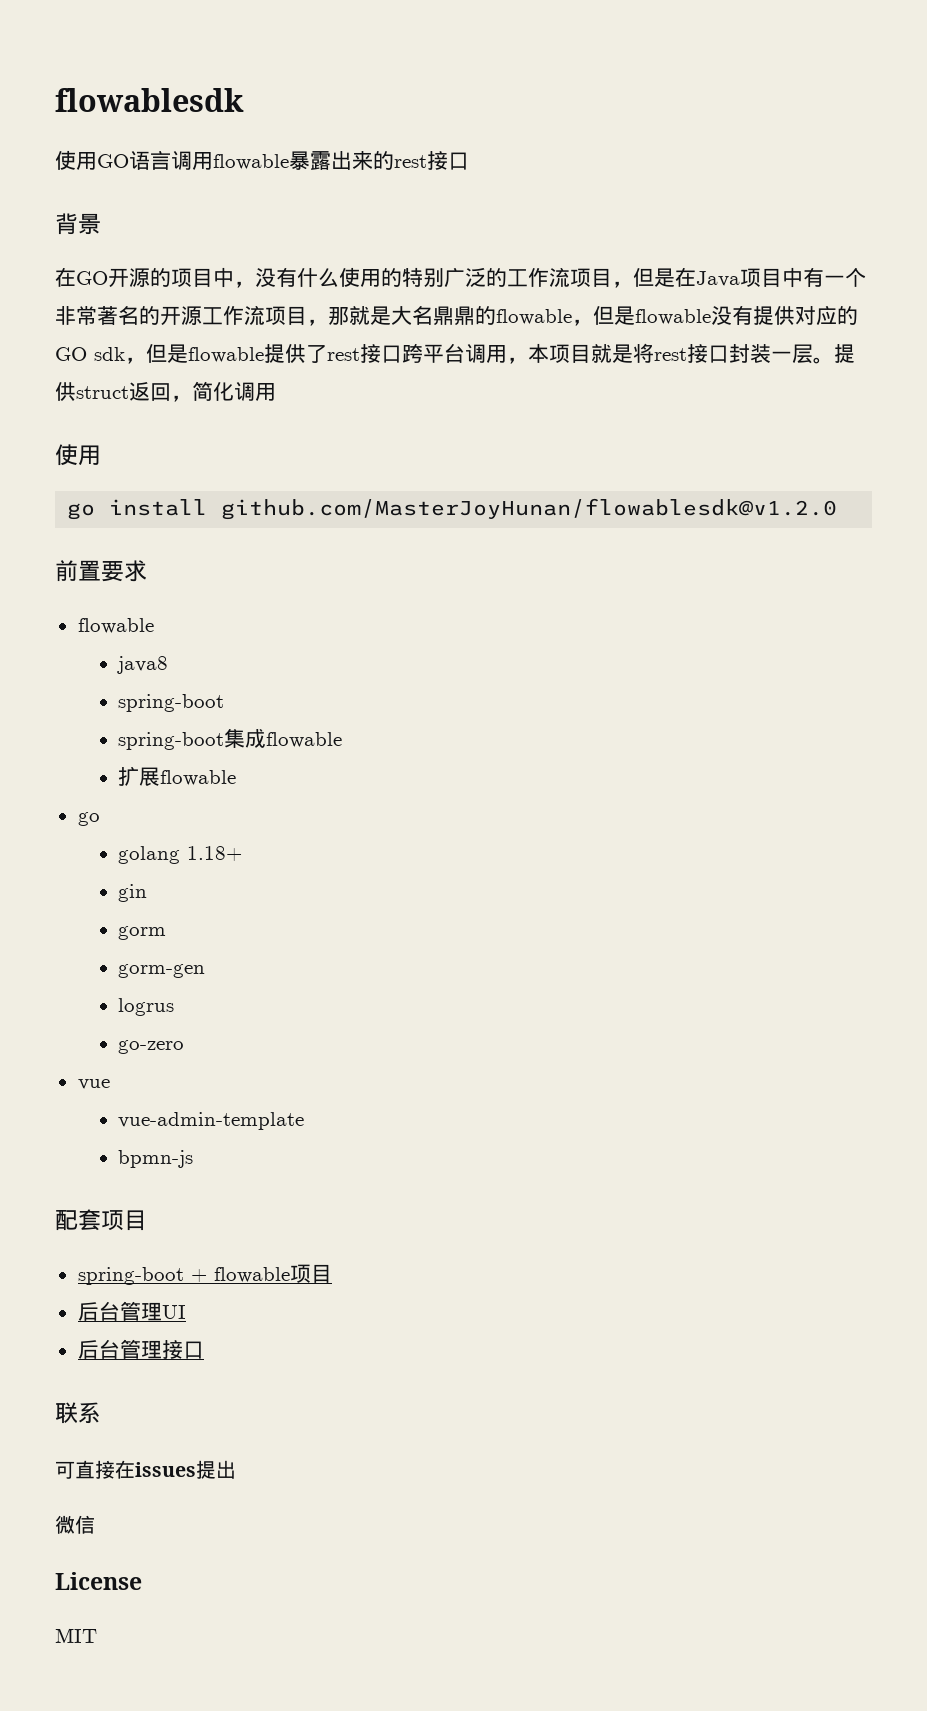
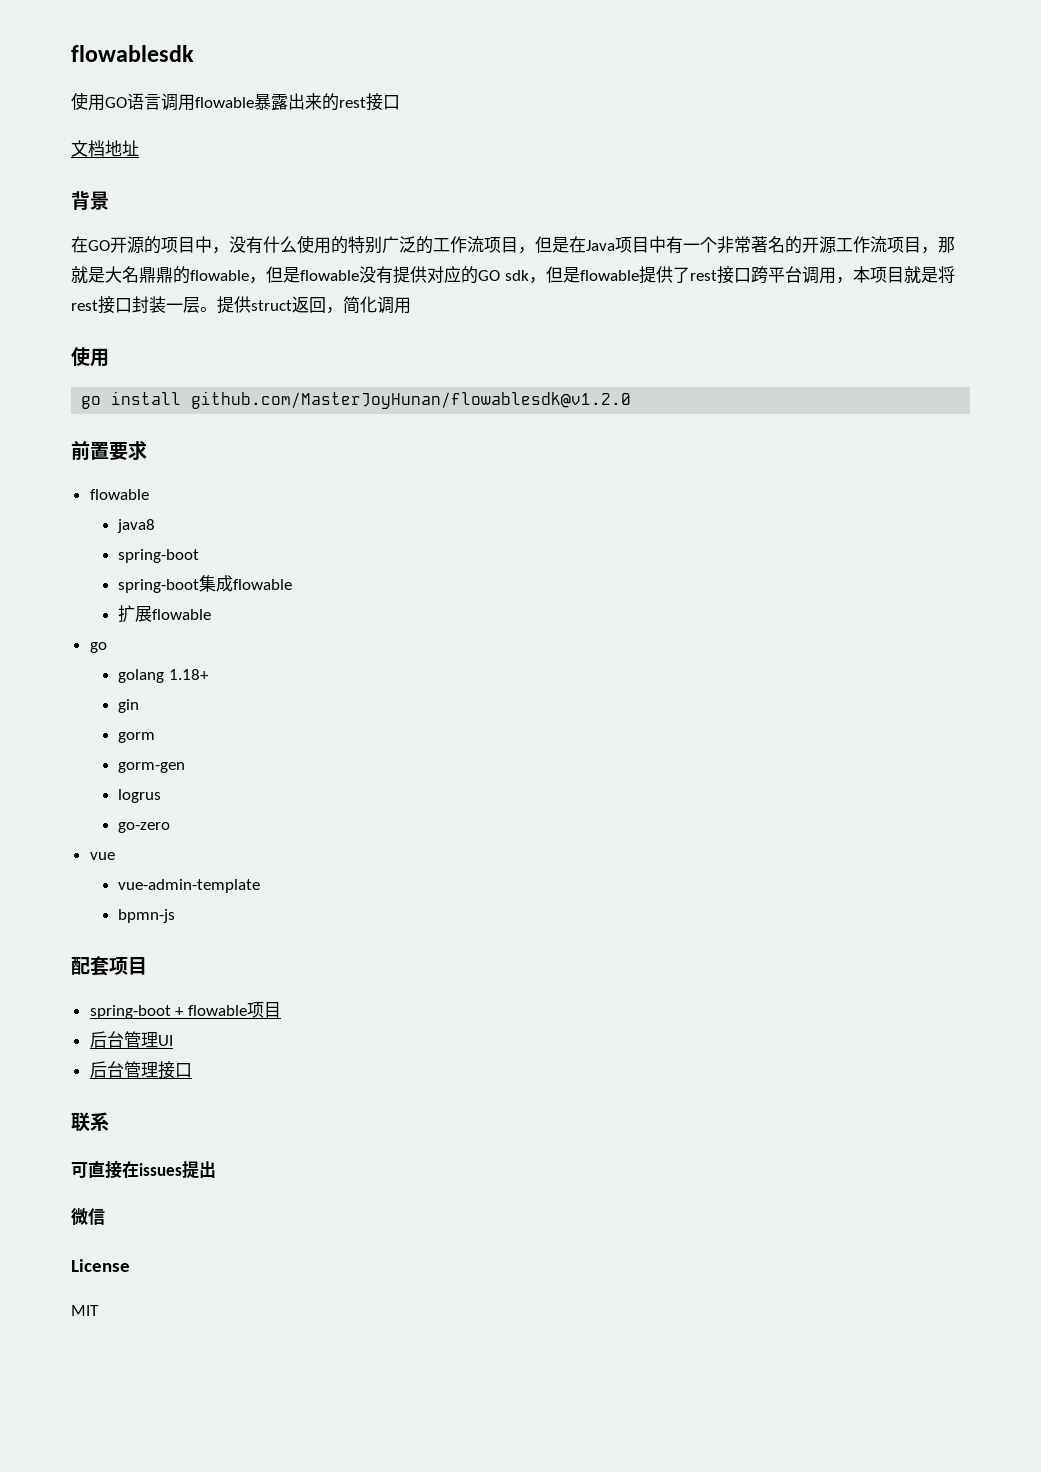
(469, 161) none -> [71,140,139,157] // 文档地址

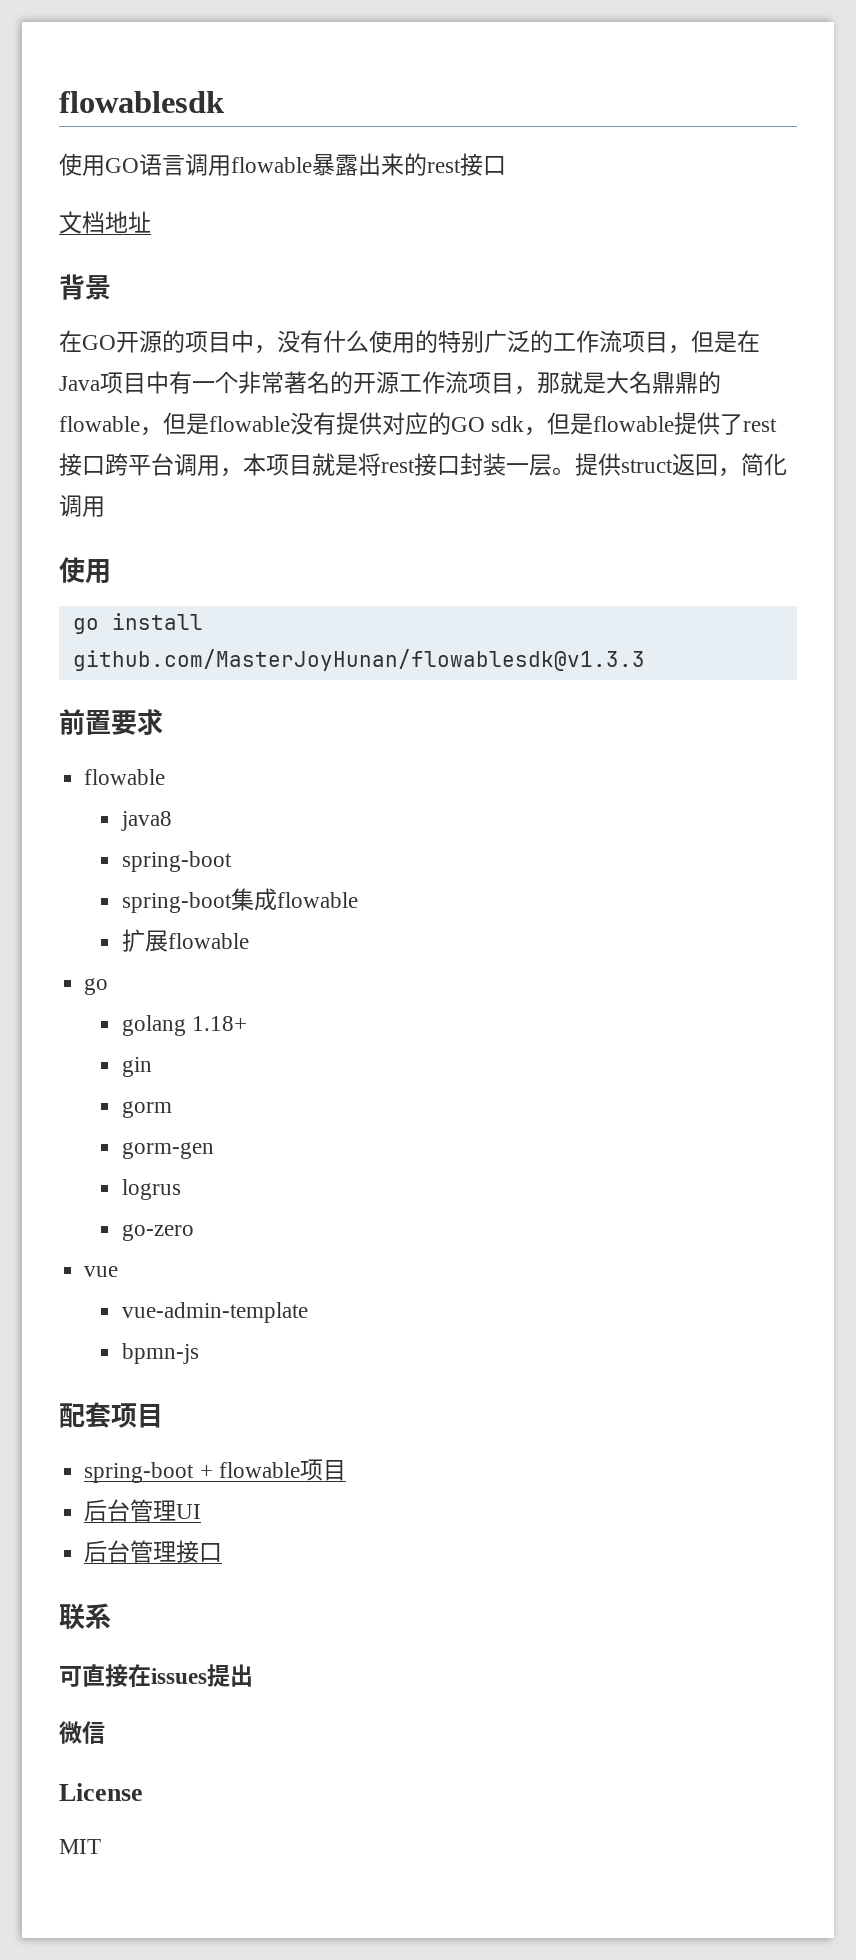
[191,391,632,409] github.com/MasterJoyHunan/flowablesdk@v1.2.0 -> [72,649,645,671] github.com/MasterJoyHunan/flowablesdk@v1.3.3

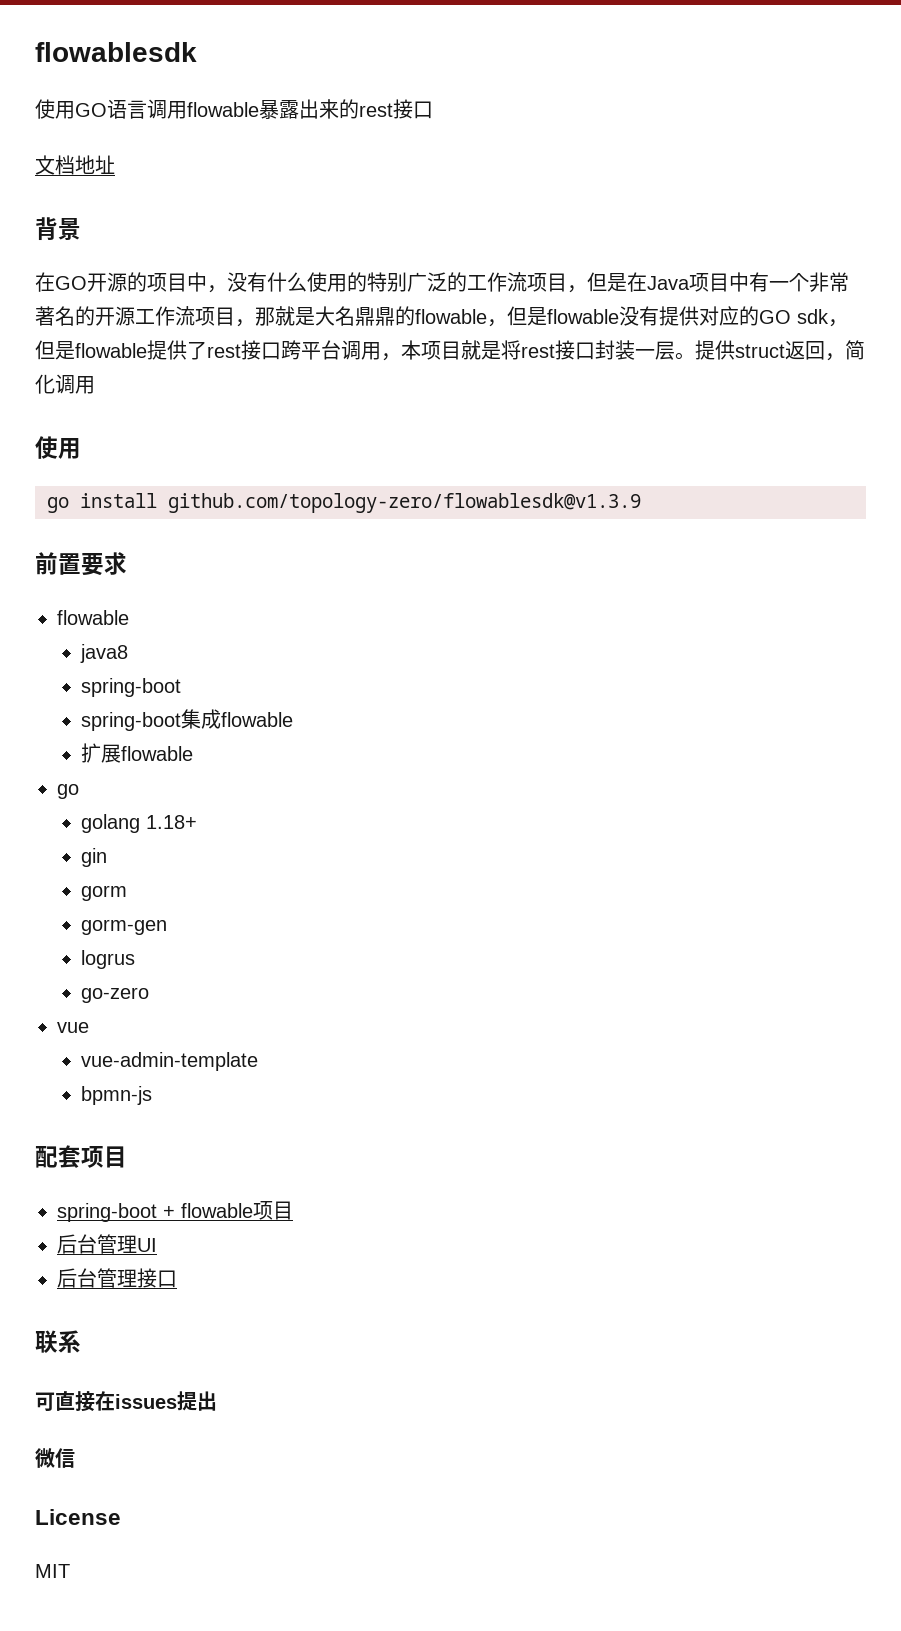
[72,649,645,671] github.com/MasterJoyHunan/flowablesdk@v1.3.3 -> [168,493,641,513] github.com/topology-zero/flowablesdk@v1.3.9

